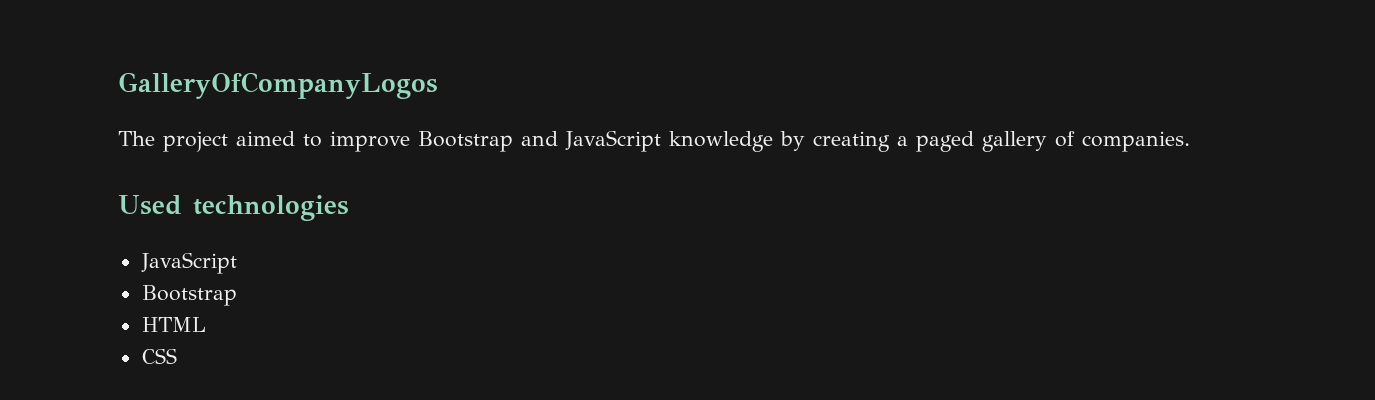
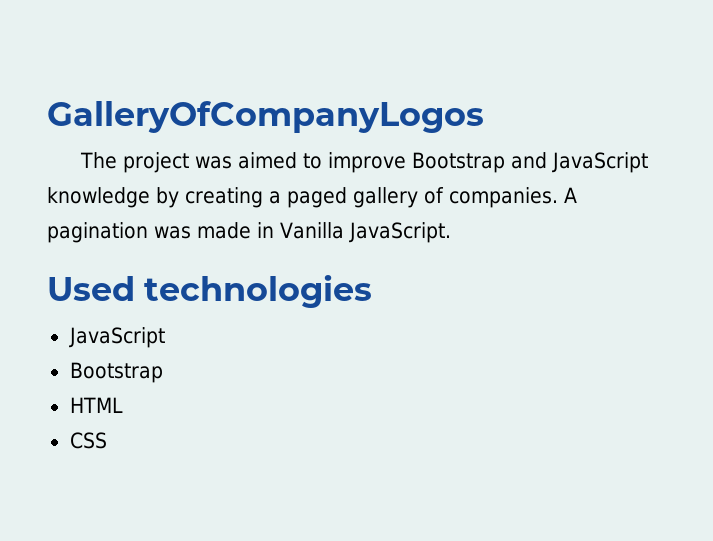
(228, 141) none -> [195,156,233,169] was
(1190, 141) none -> [564,187,577,203] [47,222,451,243] A pagination was made in Vanilla JavaScript.

